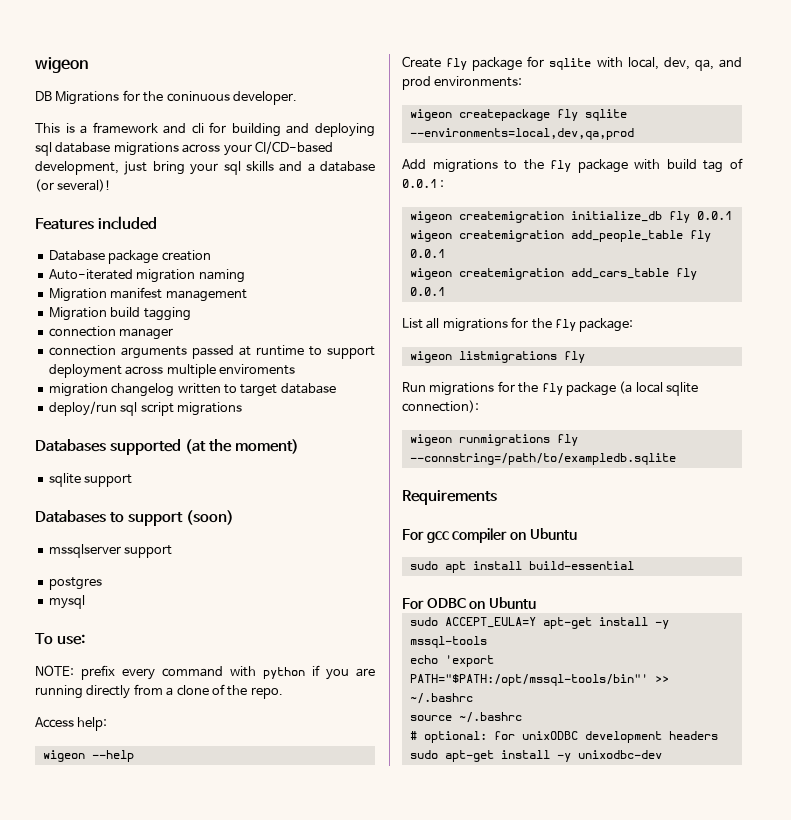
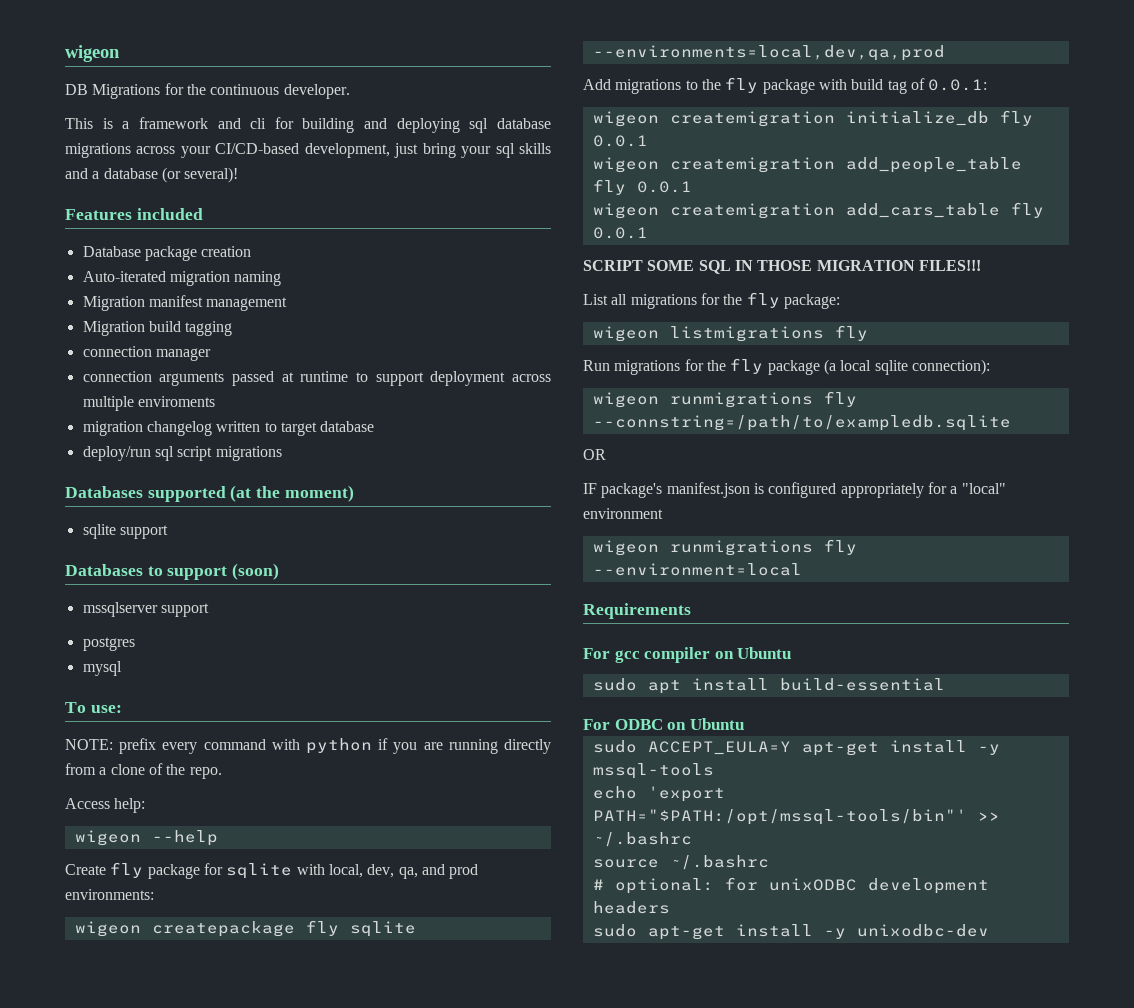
[166,91,230,102] coninuous -> [210,84,280,95] continuous
[402,179,445,188] 0.0.1 : -> [928,79,988,91] 0.0.1:
(445, 291) none -> [583,260,981,274] // SCRIPT SOME SQL IN THOSE MIGRATION FILES!!!
(676, 459) none -> [583,449,606,460] [583,482,1006,498] [583,508,663,519] [592,539,857,556] [592,563,802,576] // OR // IF package's manifest.json is configured appropriately for a "local" environment // wigeon runmigrations fly --environment=local

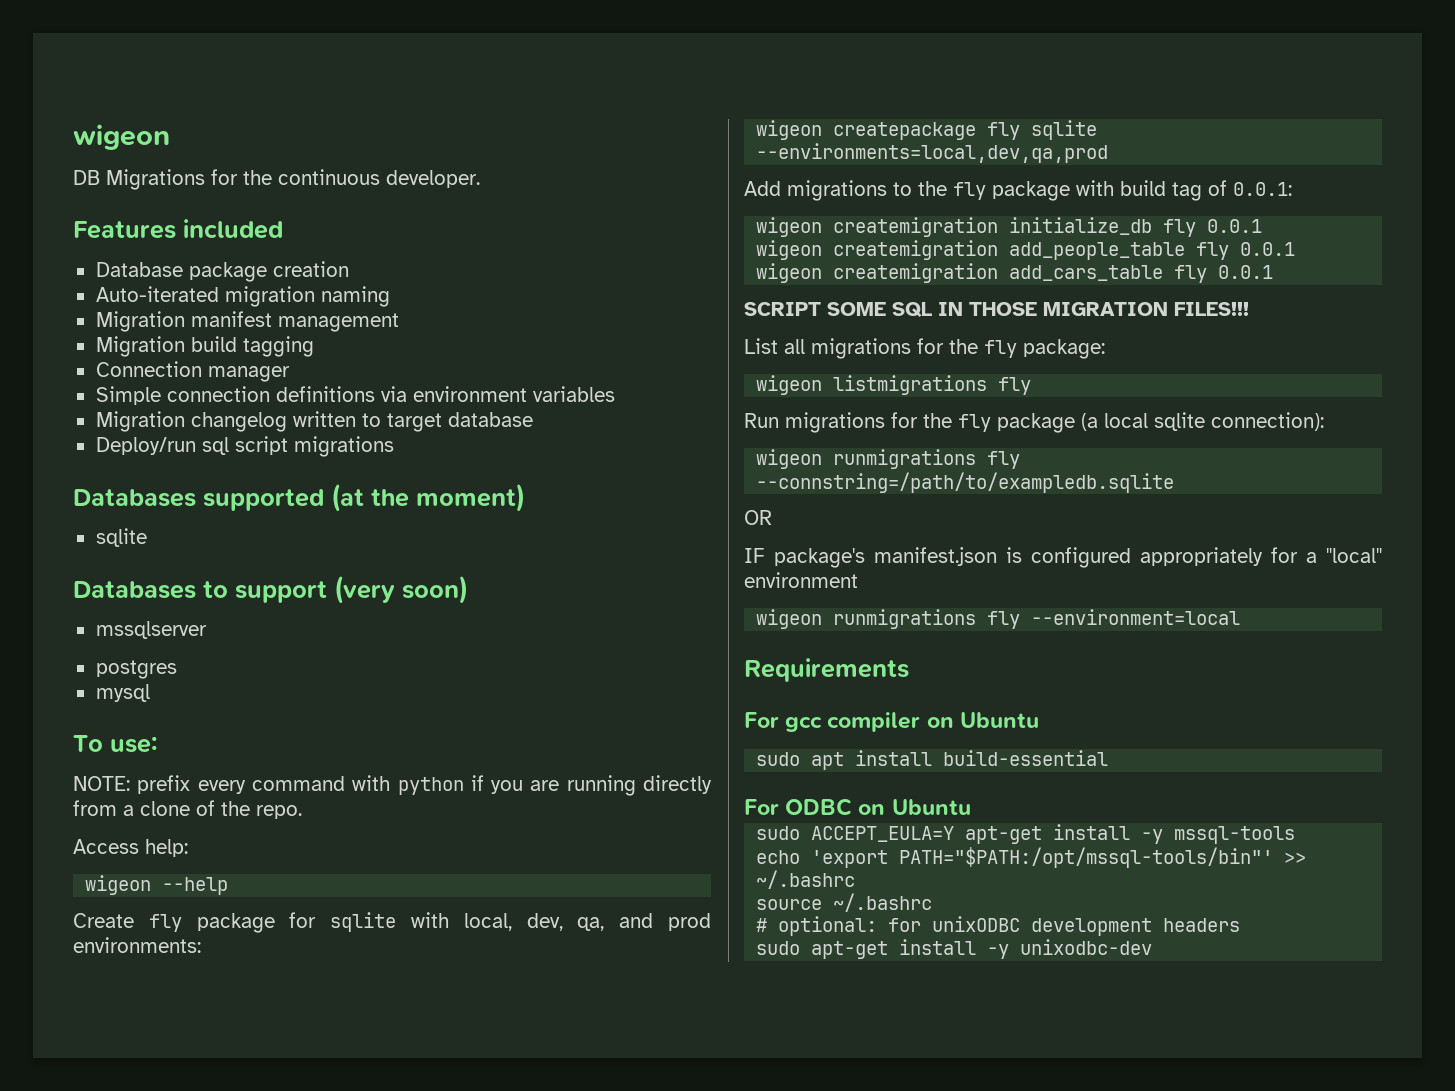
[65,117,551,133] [65,143,552,158] [65,167,239,183] // This is a framework and cli for building and deploying sql database migrations across your CI/CD-based development, just bring your sql skills and a database (or several)! -> (480, 179) none
[82,346,152,357] connection -> [95,361,202,377] Connection
[82,371,551,386] [82,396,215,411] [82,421,143,436] connection arguments passed at runtime to support deployment across multiple enviroments // migration -> [95,386,615,405] [95,411,185,432] Simple connection definitions via environment variables // Migration
[82,446,151,461] deploy/run -> [95,437,196,455] Deploy/run
[119,525,168,539] support -> (147, 537) none
[232,563,280,580] (soon) -> [334,575,468,604] (very soon)
[160,603,209,617] support -> (207, 630) none

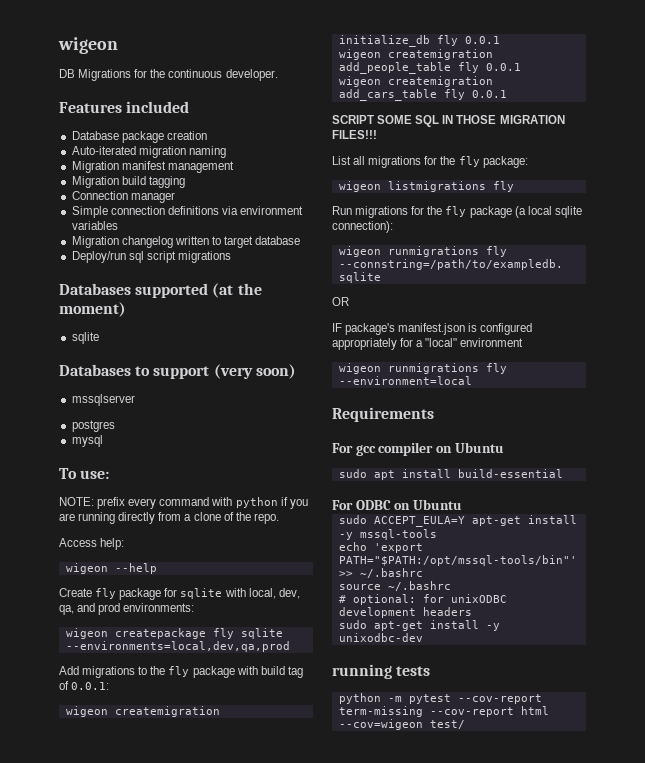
(1153, 947) none -> [332,664,431,679] [338,693,542,704] [338,706,549,717] [338,719,465,730] // running tests // python -m pytest --cov-report term-missing --cov-report html --cov=wigeon test/

